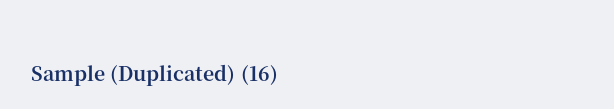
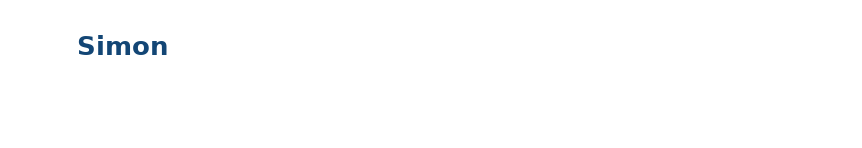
[31,64,278,86] Sample (Duplicated) (16) -> [77,35,169,55] Simon

